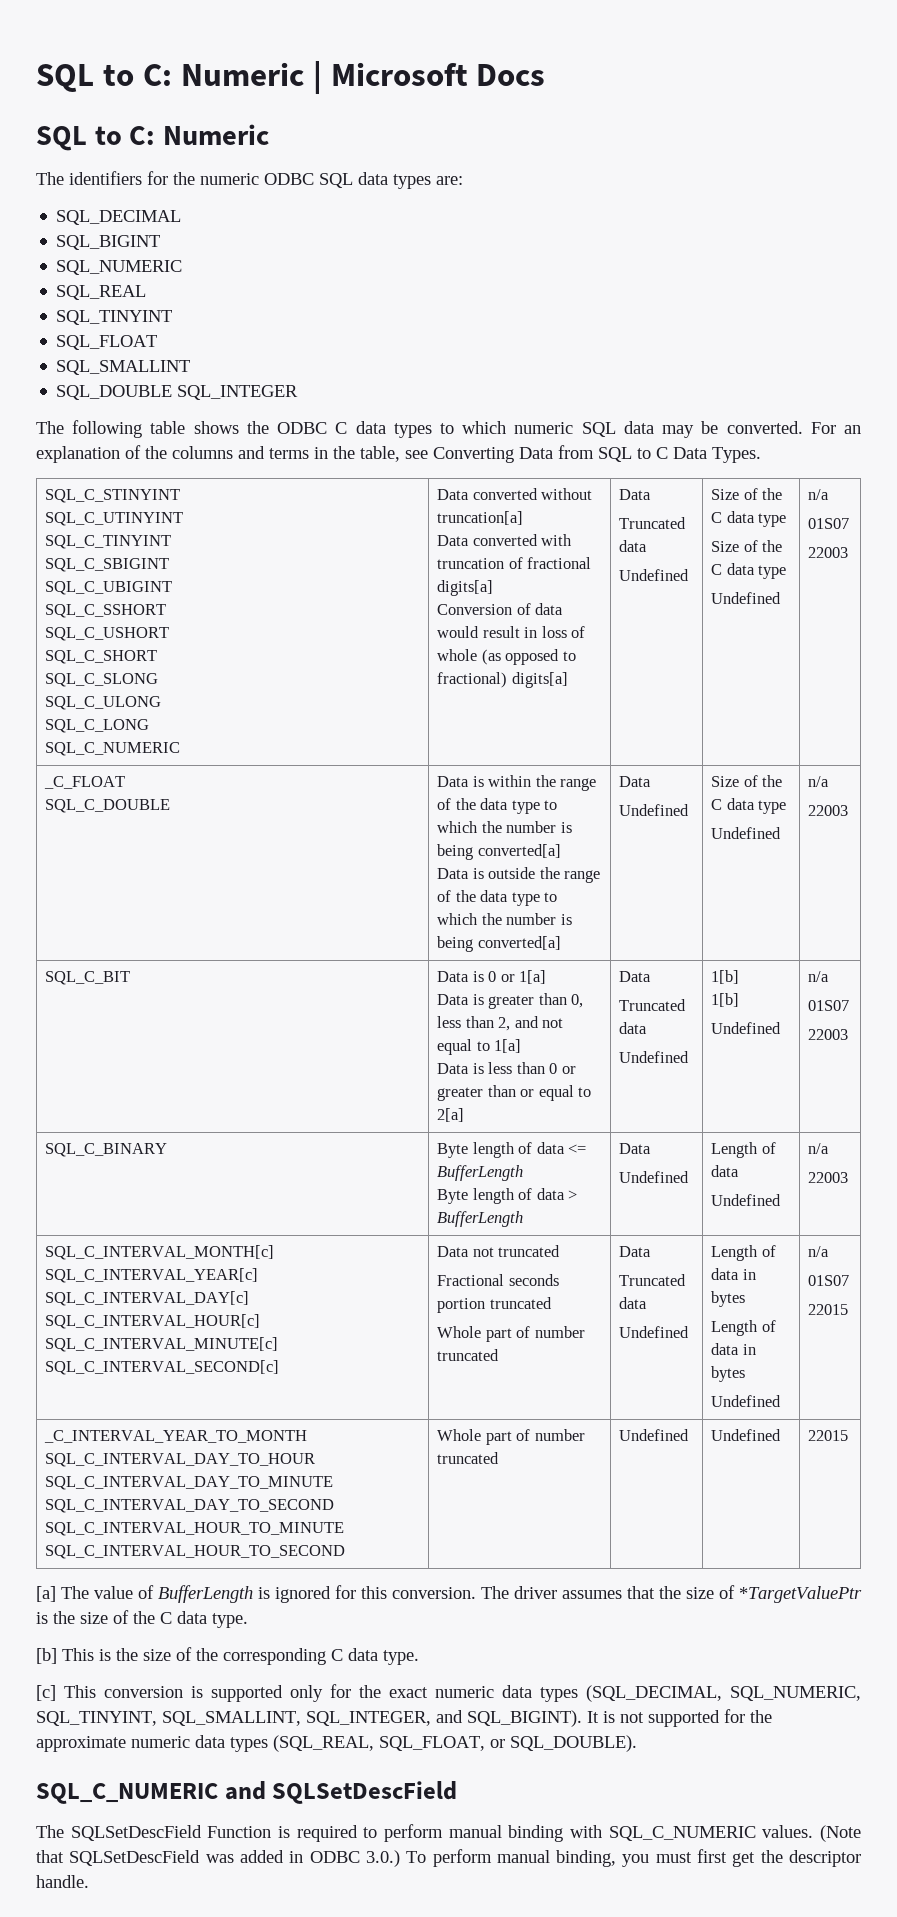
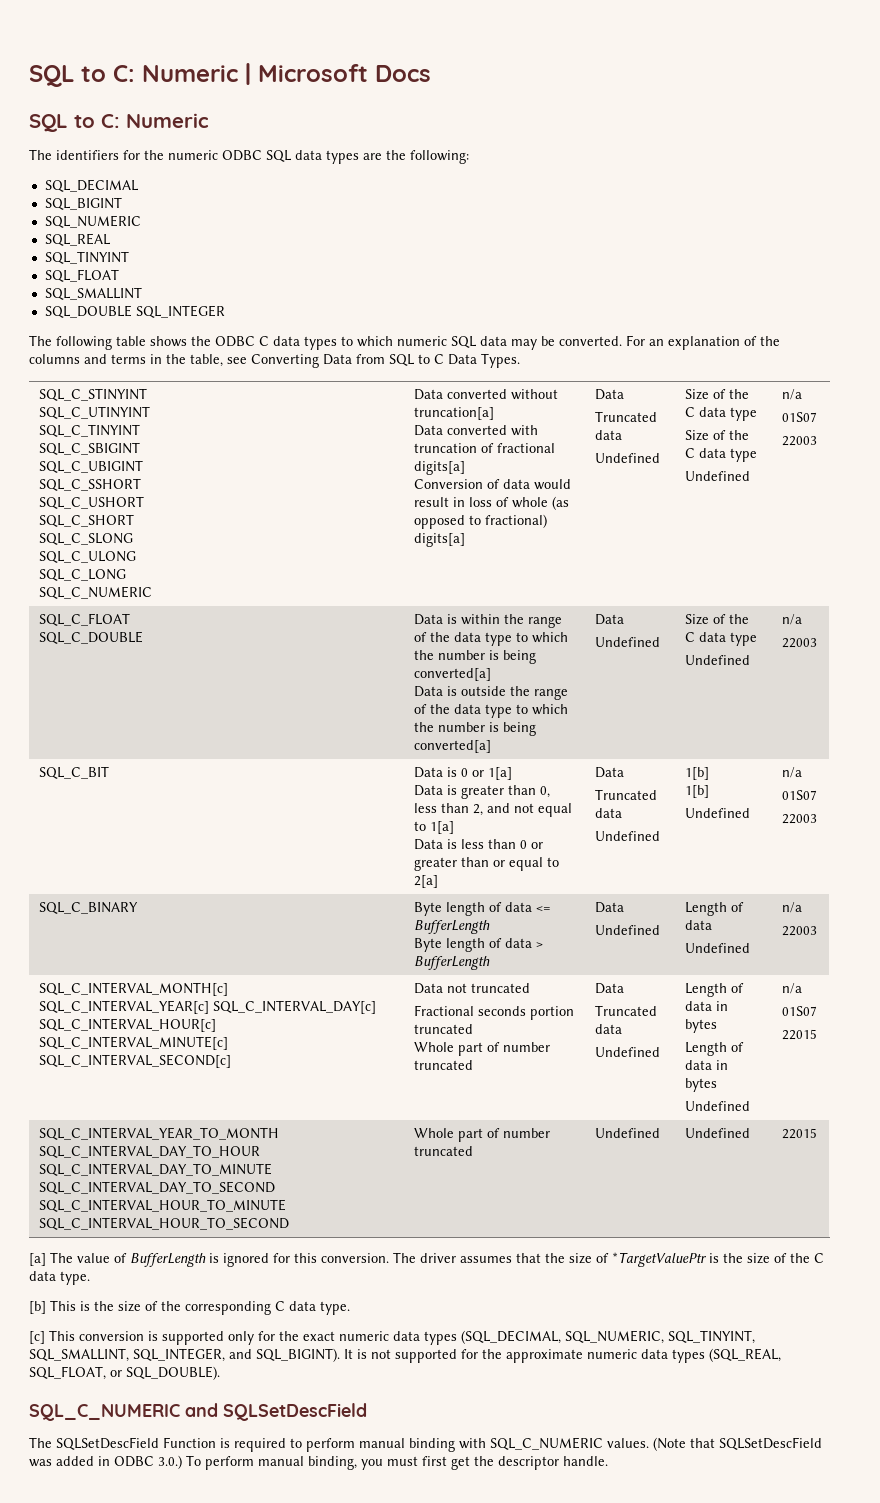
[436,176,463,185] are: -> [363,150,469,164] are the following:
[44,776,126,789] _C_FLOAT -> [39,613,131,626] SQL_C_FLOAT
[44,1430,308,1443] _C_INTERVAL_YEAR_TO_MONTH -> [39,1127,280,1140] SQL_C_INTERVAL_YEAR_TO_MONTH

